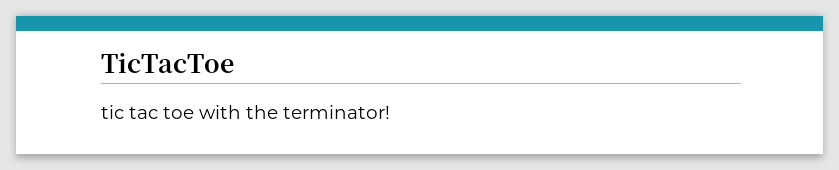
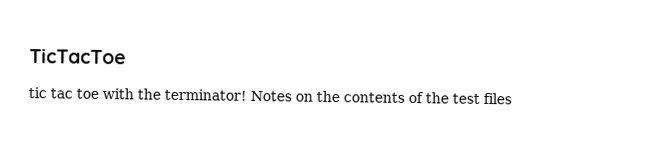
(390, 112) none -> [250,90,512,105] Notes on the contents of the test files

